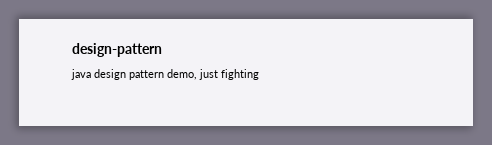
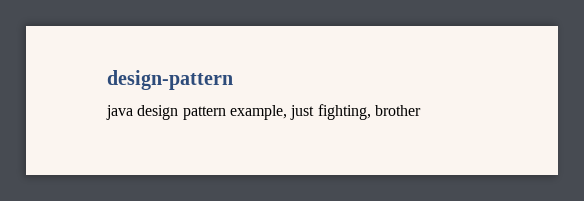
[167,69,259,80] demo, just fighting -> [229,104,421,120] example, just fighting, brother

